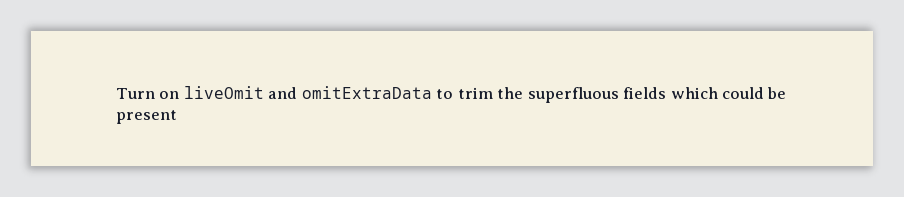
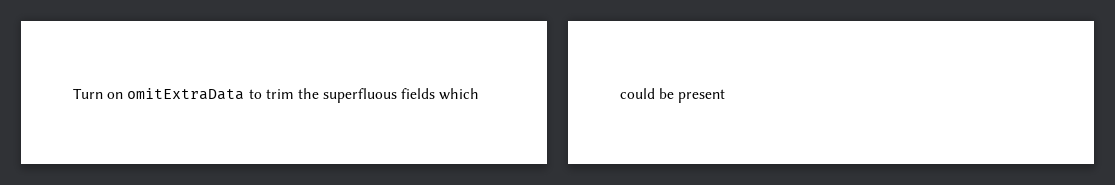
[183,86,298,99] liveOmit and -> (124, 95) none

